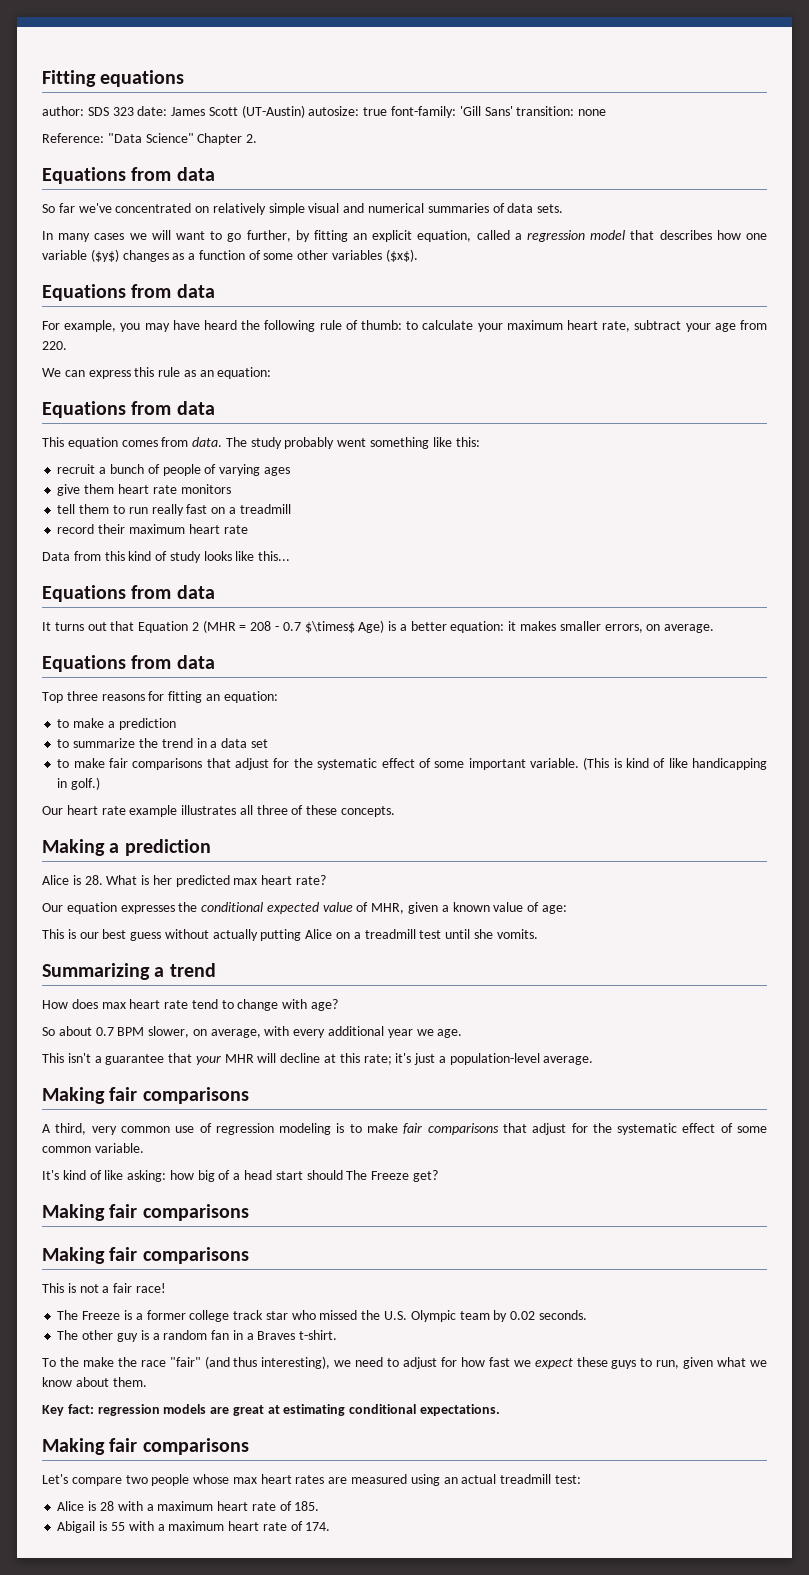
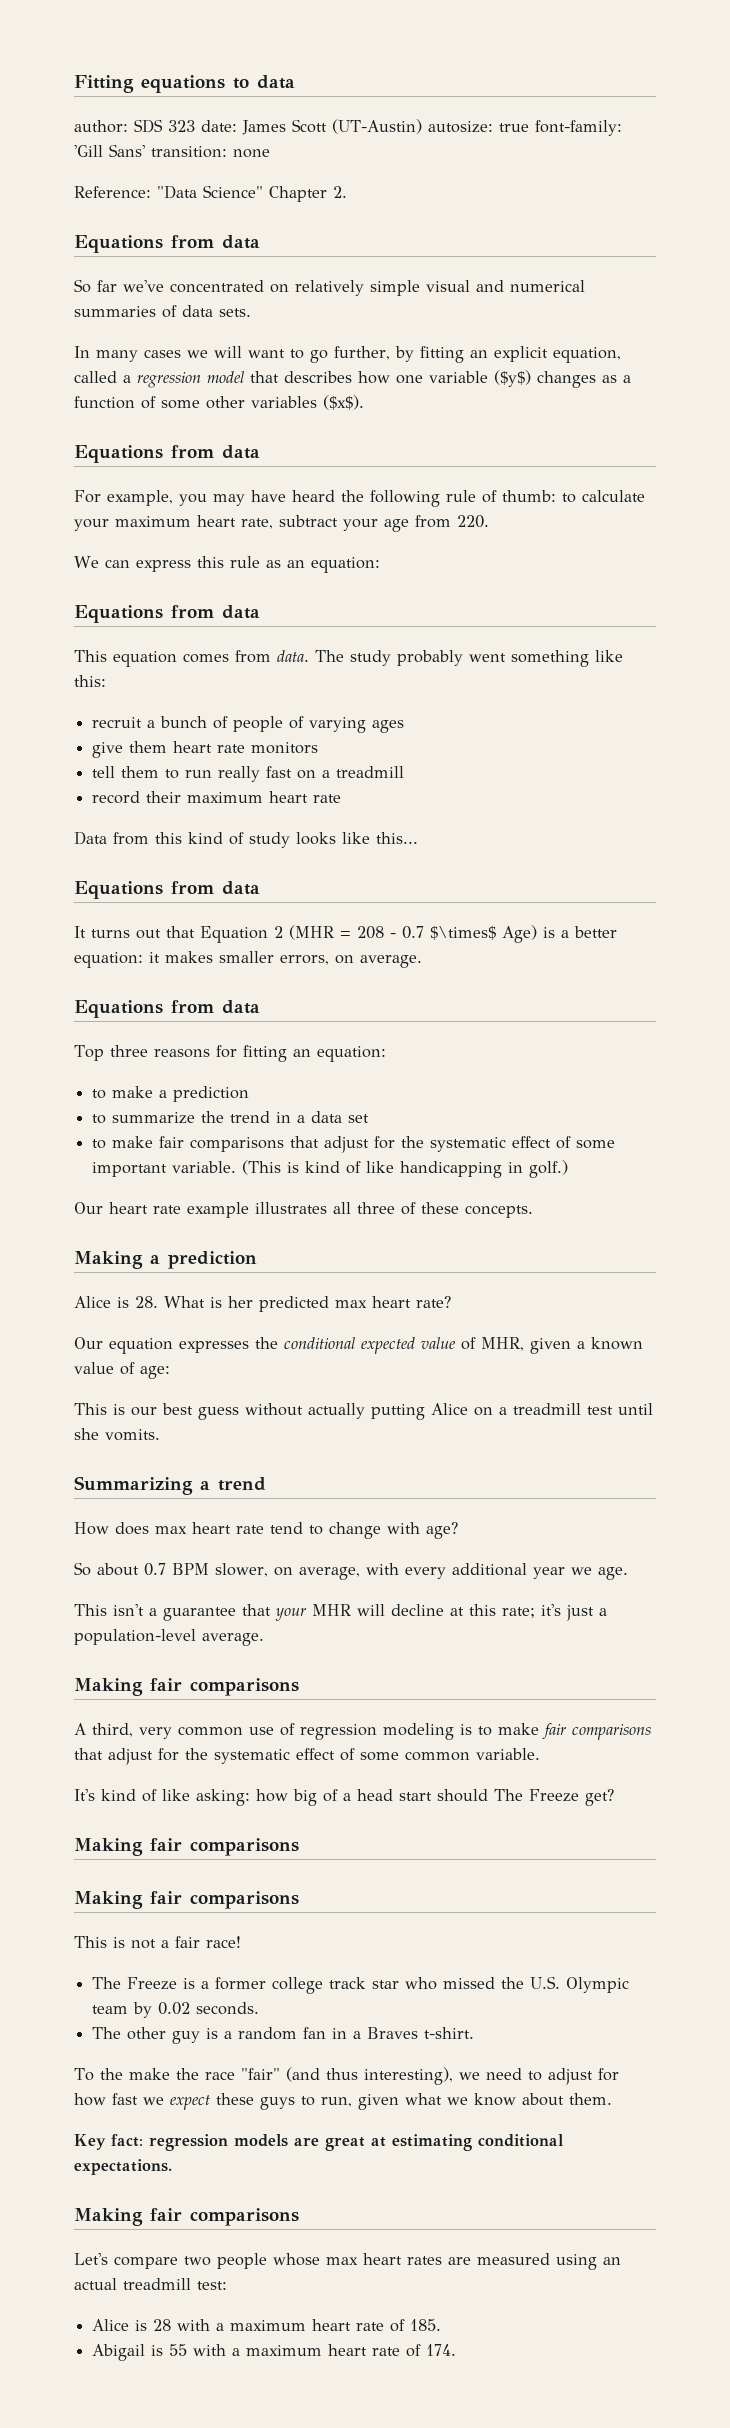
(185, 78) none -> [233,75,295,89] to data

